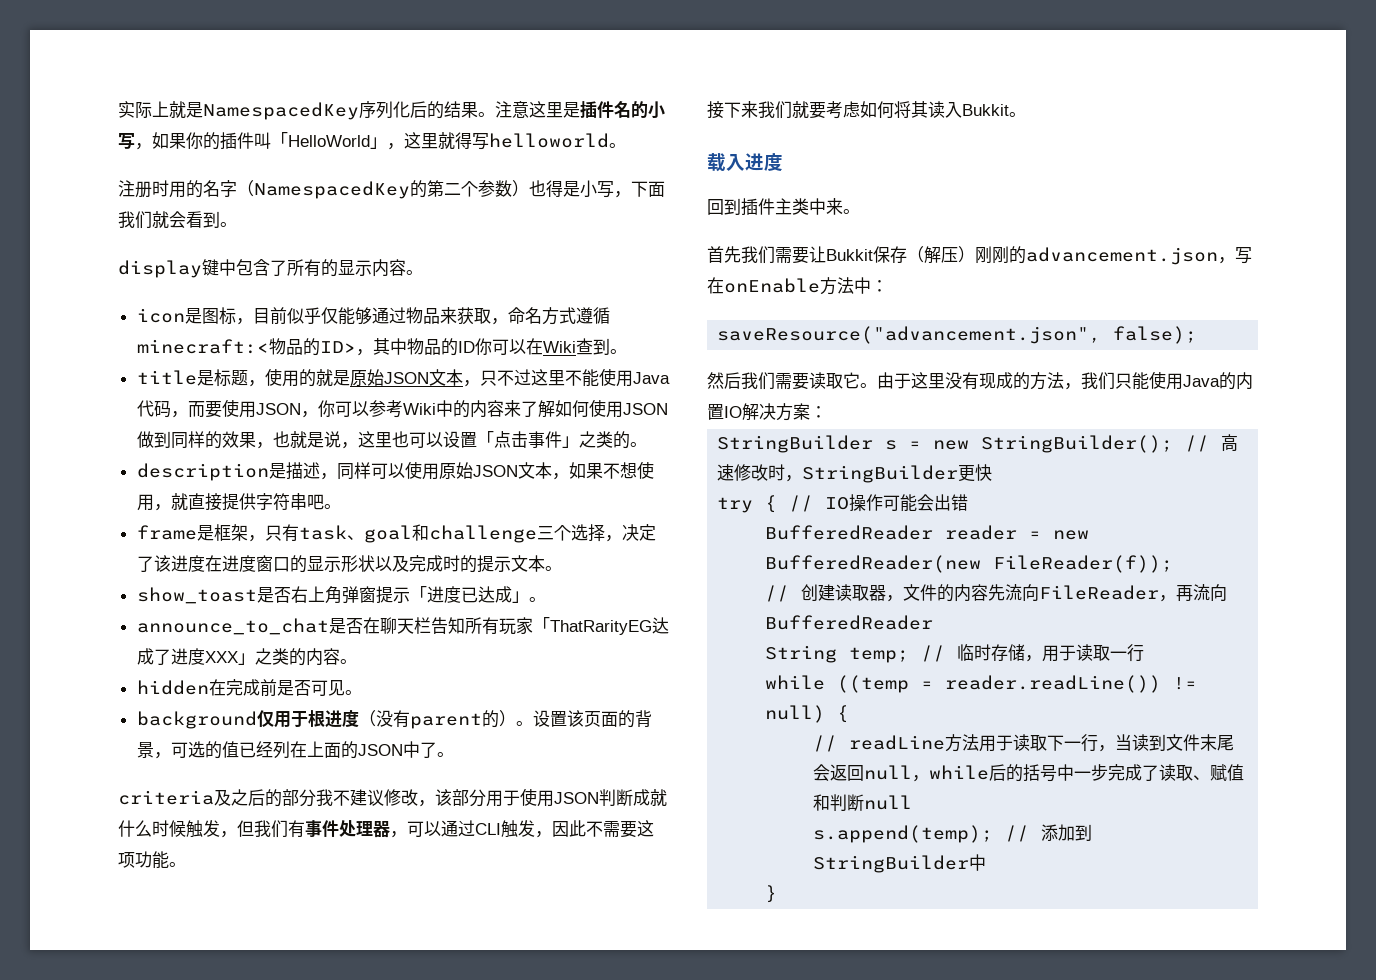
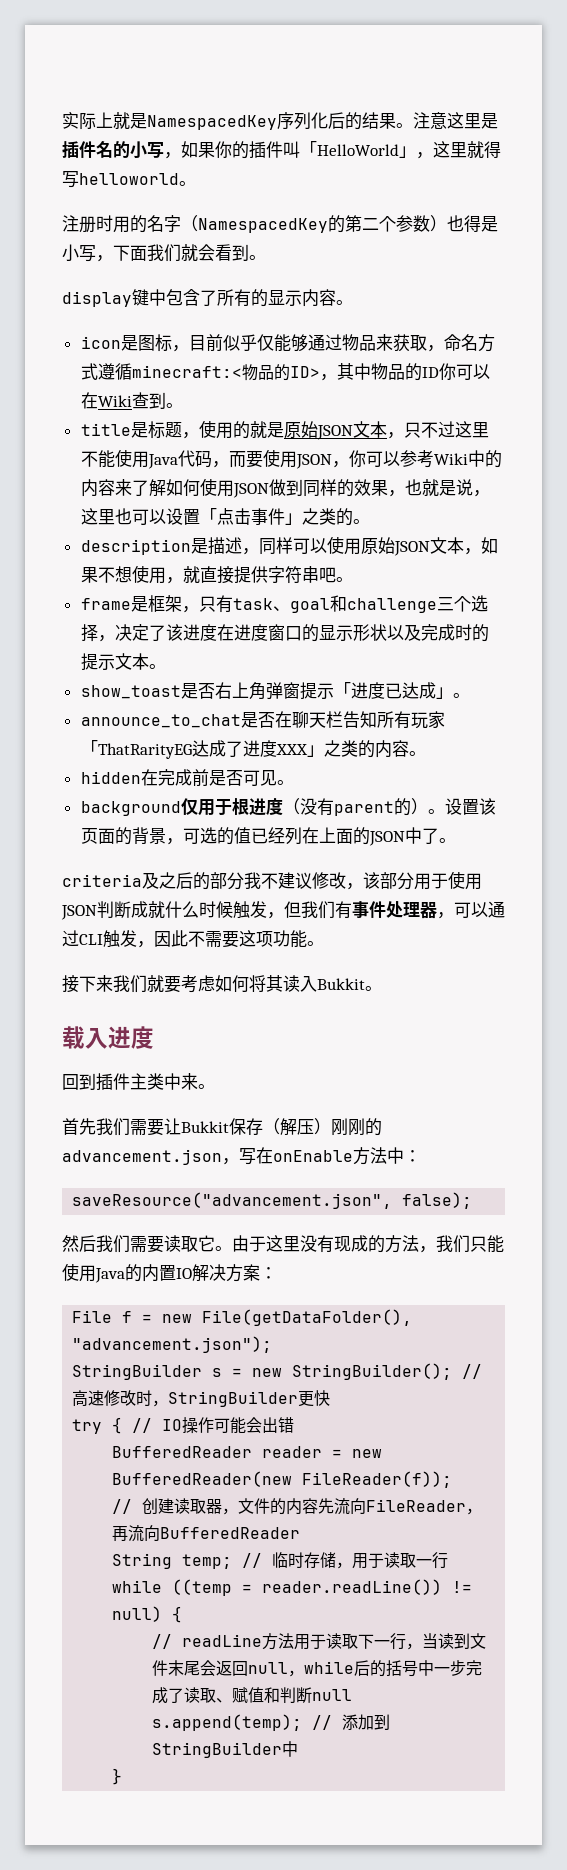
(827, 412) none -> [72,1309,413,1326] [72,1336,273,1353] // File f = new File(getDataFolder(), "advancement.json");

